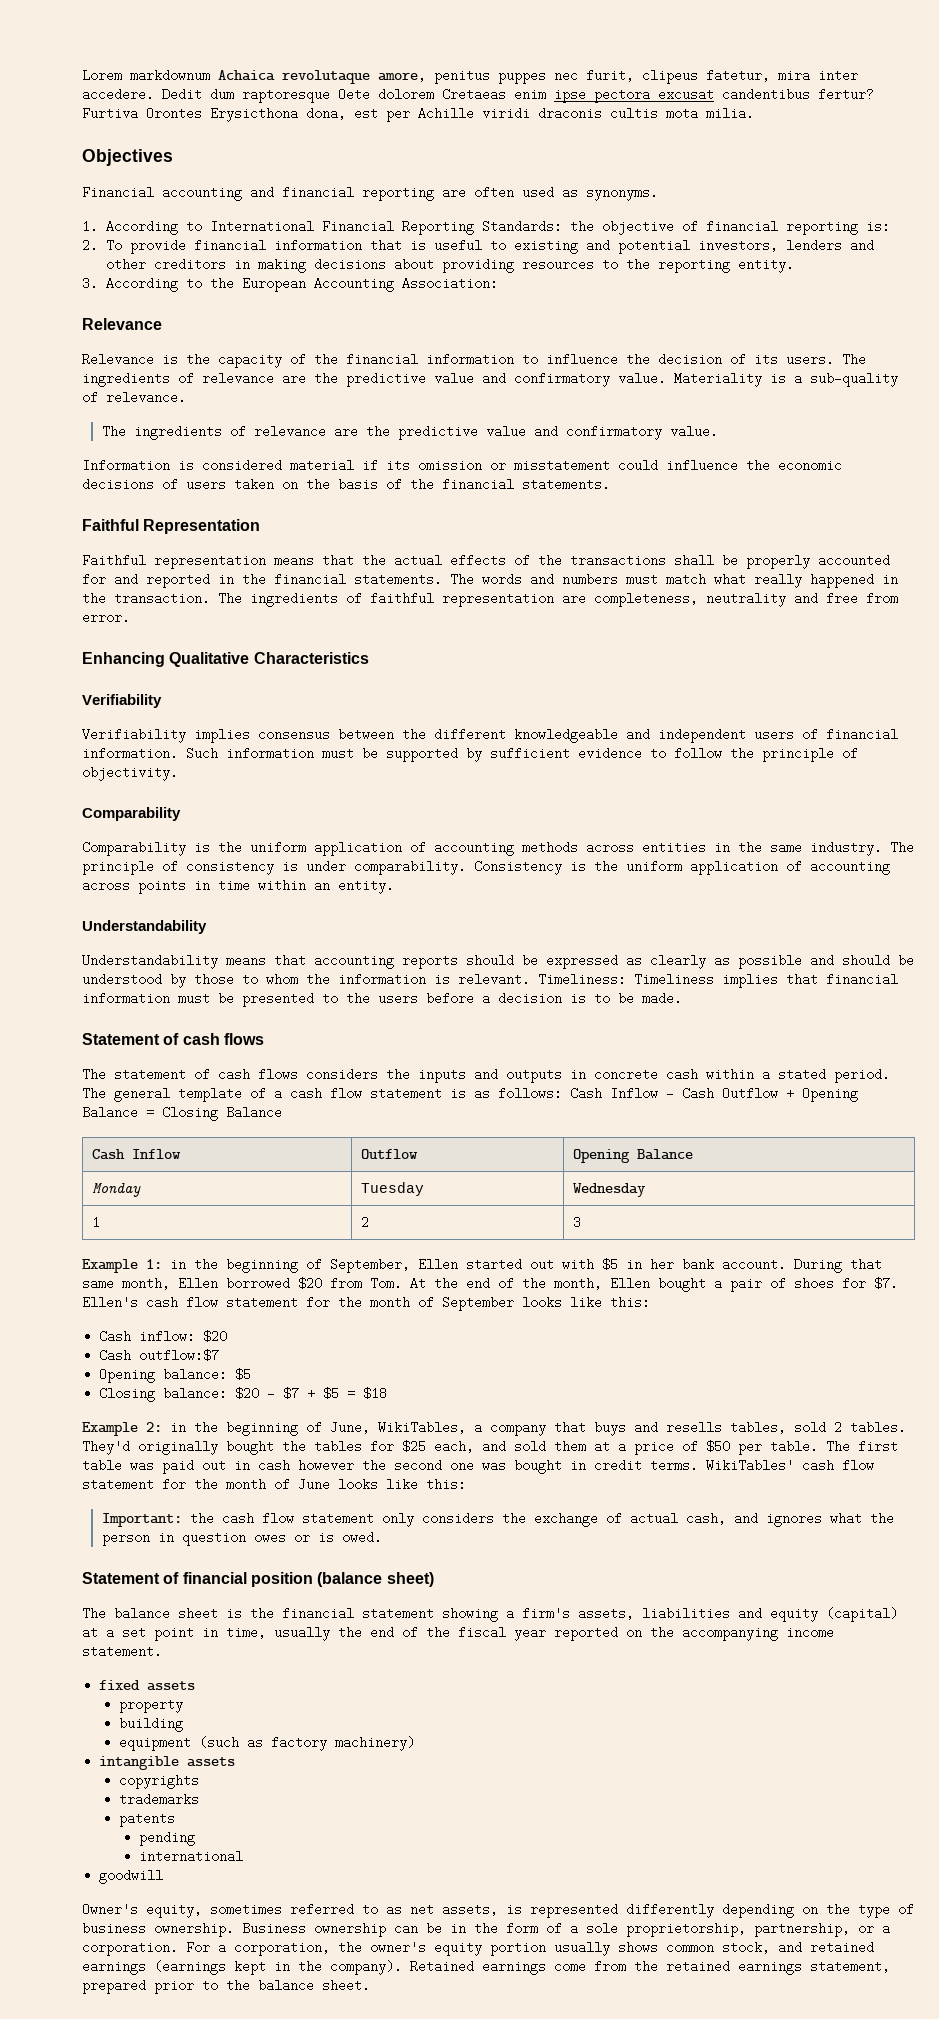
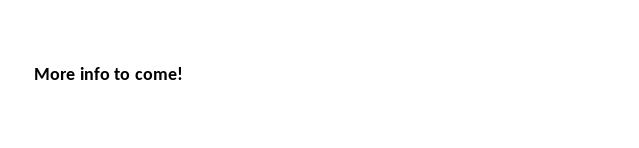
[82,69,858,84] [82,88,874,103] [82,107,754,122] [82,149,173,166] [82,186,658,201] [82,220,890,235] [82,239,874,254] [105,258,794,273] [82,277,498,292] [82,318,162,330] [82,353,866,368] [82,372,898,387] [82,391,186,404] [101,425,718,440] [82,459,842,472] [82,478,610,491] [82,519,261,534] [82,554,890,569] [82,573,898,588] [82,592,898,607] [82,611,130,624] [82,652,369,667] [82,694,162,708] [82,728,898,743] [82,747,858,762] [82,766,178,781] [82,807,181,821] [82,841,914,856] [82,860,890,875] [82,879,394,894] [82,920,207,934] [82,954,914,969] [82,973,898,988] [82,992,682,1007] [82,1033,264,1045] [82,1068,890,1083] [82,1087,858,1102] [82,1106,282,1121] [92,1149,182,1160] [361,1149,419,1159] [573,1149,694,1163] [92,1183,142,1197] [361,1182,425,1196] [573,1183,647,1197] [92,1216,101,1229] [361,1216,370,1229] [573,1216,582,1229] [82,1258,882,1273] [82,1277,898,1292] [82,1296,650,1311] [99,1330,228,1343] [99,1349,220,1362] [99,1368,252,1383] [99,1387,388,1402] [82,1421,906,1436] [82,1440,898,1455] [82,1459,874,1474] [82,1478,466,1491] [101,1512,894,1527] [101,1531,382,1546] [82,1572,434,1587] [82,1607,898,1622] [82,1626,834,1641] [82,1645,162,1658] [99,1680,196,1691] [118,1698,183,1713] [118,1717,183,1732] [118,1736,415,1751] [99,1756,236,1770] [118,1774,199,1789] [118,1793,199,1806] [118,1812,175,1827] [138,1831,195,1846] [138,1850,243,1863] [99,1869,164,1884] [82,1903,914,1918] [82,1922,890,1937] [82,1941,874,1956] [82,1960,890,1975] [82,1979,370,1994] Lorem markdownum Achaica revolutaque amore, penitus puppes nec furit, clipeus fatetur, mira inter accedere. Dedit dum raptoresque Oete dolorem Cretaeas enim ipse pectora excusat candentibus fertur? Furtiva Orontes Erysicthona dona, est per Achille viridi draconis cultis mota milia. // Objectives // Financial accounting and financial reporting are often used as synonyms. // 1. According to International Financial Reporting Standards: the objective of financial reporting is: // 2. To provide financial information that is useful to existing and potential investors, lenders and other creditors in making decisions about providing resources to the reporting entity. // 3. According to the European Accounting Association: // Relevance // Relevance is the capacity of the financial information to influence the decision of its users. The ingredients of relevance are the predictive value and confirmatory value. Materiality is a sub-quality of relevance. // The ingredients of relevance are the predictive value and confirmatory value. // Information is considered material if its omission or misstatement could influence the economic decisions of users taken on the basis of the financial statements. // Faithful Representation // Faithful representation means that the actual effects of the transactions shall be properly accounted for and reported in the financial statements. The words and numbers must match what really happened in the transaction. The ingredients of faithful representation are completeness, neutrality and free from error. // Enhancing Qualitative Characteristics // Verifiability // Verifiability implies consensus between the different knowledgeable and independent users of financial information. Such information must be supported by sufficient evidence to follow the principle of objectivity. // Comparability // Comparability is the uniform application of accounting methods across entities in the same industry. The principle of consistency is under comparability. Consistency is the uniform application of accounting across points in time within an entity. // Understandability // Understandability means that accounting reports should be expressed as clearly as possible and should be understood by those to whom the information is relevant. Timeliness: Timeliness implies that financial information must be presented to the users before a decision is to be made. // Statement of cash flows // The statement of cash flows considers the inputs and outputs in concrete cash within a stated period. The general template of a cash flow statement is as follows: Cash Inflow - Cash Outflow + Opening Balance = Closing Balance // Cash Inflow | Outflow | Opening Balance // Monday | Tuesday | Wednesday // 1 | 2 | 3 // Example 1: in the beginning of September, Ellen started out with $5 in her bank account. During that same month, Ellen borrowed $20 from Tom. At the end of the month, Ellen bought a pair of shoes for $7. Ellen's cash flow statement for the month of September looks like this: // Cash inflow: $20 // Cash outflow:$7 // Opening balance: $5 // Closing balance: $20 – $7 + $5 = $18 // Example 2: in the beginning of June, WikiTables, a company that buys and resells tables, sold 2 tables. They'd originally bought the tables for $25 each, and sold them at a price of $50 per table. The first table was paid out in cash however the second one was bought in credit terms. WikiTables' cash flow statement for the month of June looks like this: // Important: the cash flow statement only considers the exchange of actual cash, and ignores what the person in question owes or is owed. // Statement of financial position (balance sheet) // The balance sheet is the financial statement showing a firm's assets, liabilities and equity (capital) at a set point in time, usually the end of the fiscal year reported on the accompanying income statement. // fixed assets // property // building // equipment (such as factory machinery) // intangible assets // copyrights // trademarks // patents // pending // international // goodwill // Owner's equity, sometimes referred to as net assets, is represented differently depending on the type of business ownership. Business ownership can be in the form of a sole proprietorship, partnership, or a corporation. For a corporation, the owner's equity portion usually shows common stock, and retained earnings (earnings kept in the company). Retained earnings come from the retained earnings statement, prepared prior to the balance sheet. -> [34,67,184,80] More info to come!

